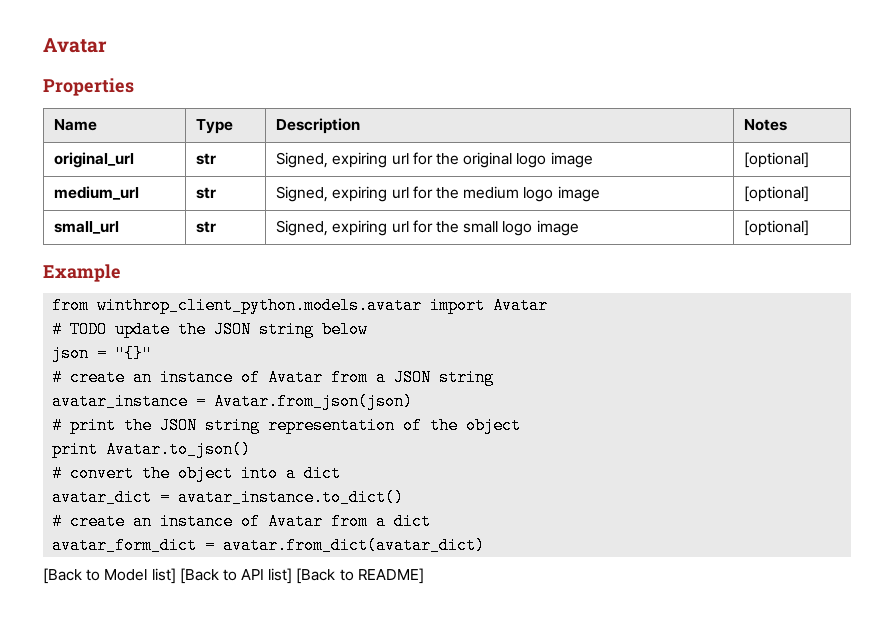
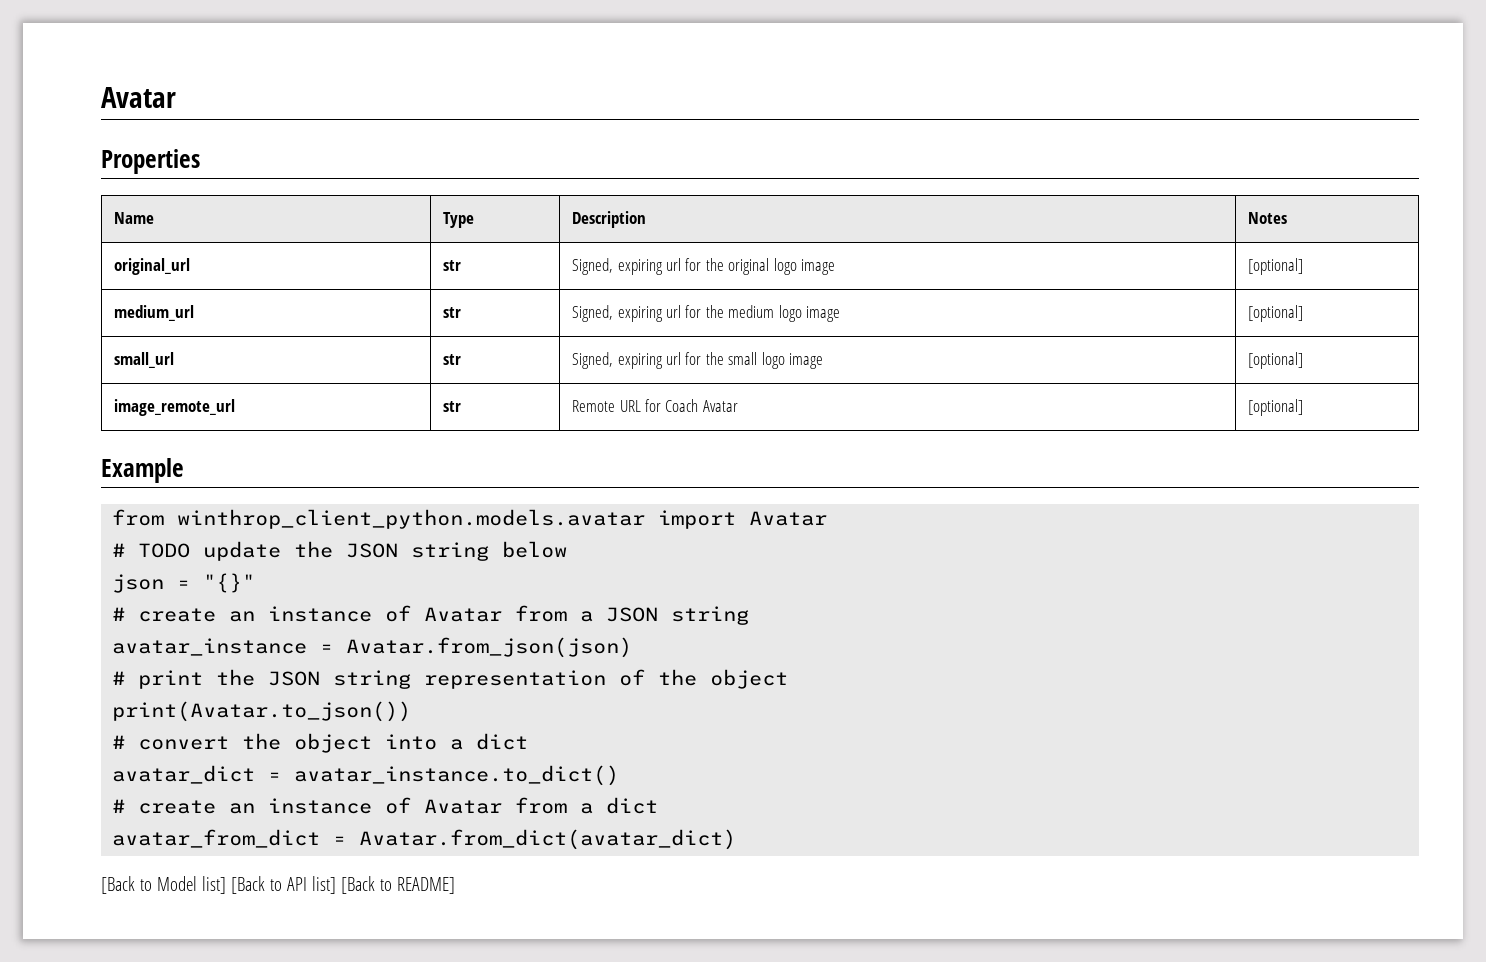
(810, 228) none -> [114,399,236,416] [443,401,462,412] [572,399,738,412] [1248,399,1304,416] // image_remote_url | str | Remote URL for Coach Avatar | [optional]
[52,441,252,458] print Avatar.to_json() -> [112,701,412,722] print(Avatar.to_json())
[52,537,486,554] avatar_form_dict = avatar.from_dict(avatar_dict) -> [112,829,737,850] avatar_from_dict = Avatar.from_dict(avatar_dict)

